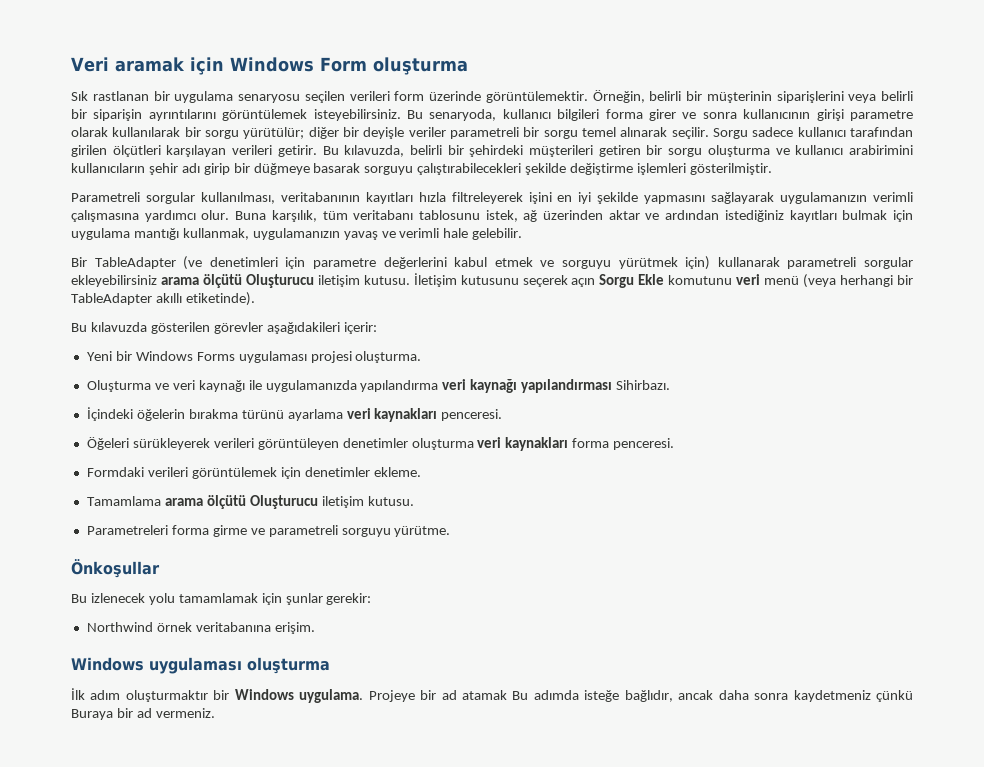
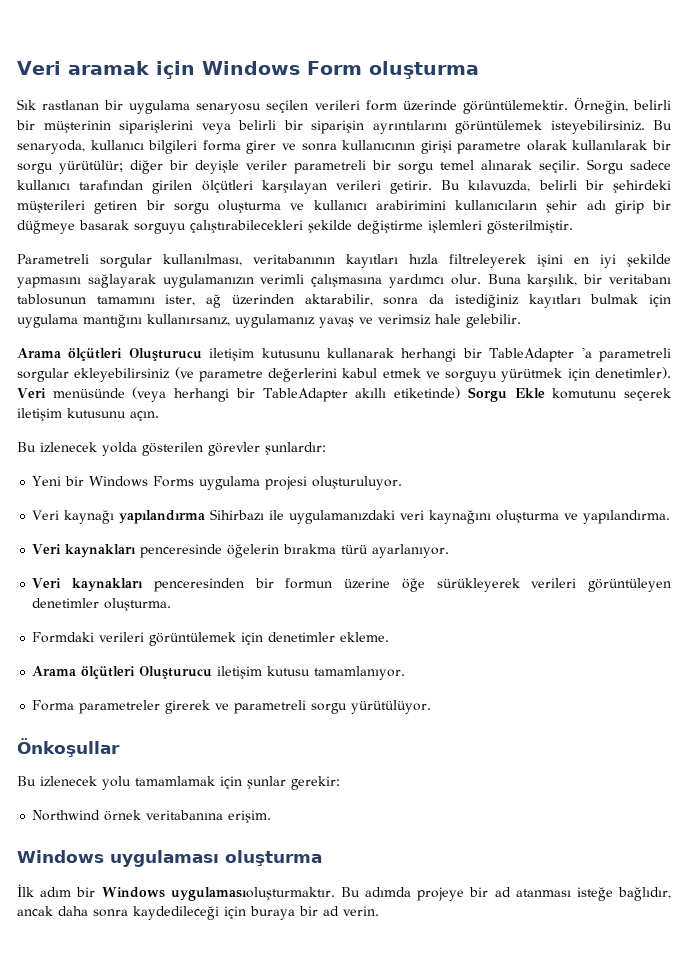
[322,210,720,222] tüm veritabanı tablosunu istek, ağ üzerinden aktar ve ardından -> [583,274,671,284] [17,294,445,308] bir veritabanı tablosunun tamamını ister, ağ üzerinden aktarabilir, sonra da
[133,228,340,240] mantığı kullanmak, uygulamanızın -> [83,314,315,328] mantığını kullanırsanız, uygulamanız
[399,228,440,238] verimli -> [378,314,431,325] verimsiz
[71,256,306,270] Bir TableAdapter (ve denetimleri için -> [17,347,671,362] [17,367,194,382] Arama ölçütleri Oluşturucu iletişim kutusunu kullanarak herhangi bir TableAdapter 'a parametreli sorgular ekleyebilirsiniz (ve
[685,256,914,270] [71,273,800,288] için) kullanarak parametreli sorgular ekleyebilirsiniz arama ölçütü Oluşturucu iletişim kutusu. İletişim kutusunu seçerek açın Sorgu Ekle komutunu veri menü -> [567,367,671,381] [17,388,125,398] için denetimler). Veri menüsünde
[185,292,255,306] [71,322,377,334] [86,351,422,363] [86,379,671,393] [86,407,503,422] [86,437,675,451] etiketinde). // Bu kılavuzda gösterilen görevler aşağıdakileri içerir: // Yeni bir Windows Forms uygulaması projesi oluşturma. // Oluşturma ve veri kaynağı ile uygulamanızda yapılandırma veri kaynağı yapılandırması Sihirbazı. // İçindeki öğelerin bırakma türünü ayarlama veri kaynakları penceresi. // Öğeleri sürükleyerek verileri görüntüleyen denetimler oluşturma veri kaynakları forma penceresi. -> [394,387,671,402] [17,408,159,421] [17,442,326,456] [32,476,403,490] [32,509,671,524] [32,544,450,558] [32,578,671,592] [32,598,172,611] etiketinde) Sorgu Ekle komutunu seçerek iletişim kutusunu açın. // Bu izlenecek yolda gösterilen görevler şunlardır: // Yeni bir Windows Forms uygulama projesi oluşturuluyor. // Veri kaynağı yapılandırma Sihirbazı ile uygulamanızdaki veri kaynağını oluşturma ve yapılandırma. // Veri kaynakları penceresinde öğelerin bırakma türü ayarlanıyor. // Veri kaynakları penceresinden bir formun üzerine öğe sürükleyerek verileri görüntüleyen denetimler oluşturma.
[86,495,414,509] [86,525,451,537] Tamamlama arama ölçütü Oluşturucu iletişim kutusu. // Parametreleri forma girme ve parametreli sorguyu yürütme. -> [32,666,406,680] [32,700,432,714] Arama ölçütleri Oluşturucu iletişim kutusu tamamlanıyor. // Forma parametreler girerek ve parametreli sorgu yürütülüyor.
[125,689,579,703] oluşturmaktır bir Windows uygulama. Projeye bir ad atamak Bu adımda -> [76,887,571,901] bir Windows uygulamasıoluşturmaktır. Bu adımda projeye bir ad atanması
[793,690,914,702] [71,708,215,720] kaydetmeniz çünkü Buraya bir ad vermeniz. -> [133,906,379,920] kaydedileceği için buraya bir ad verin.

